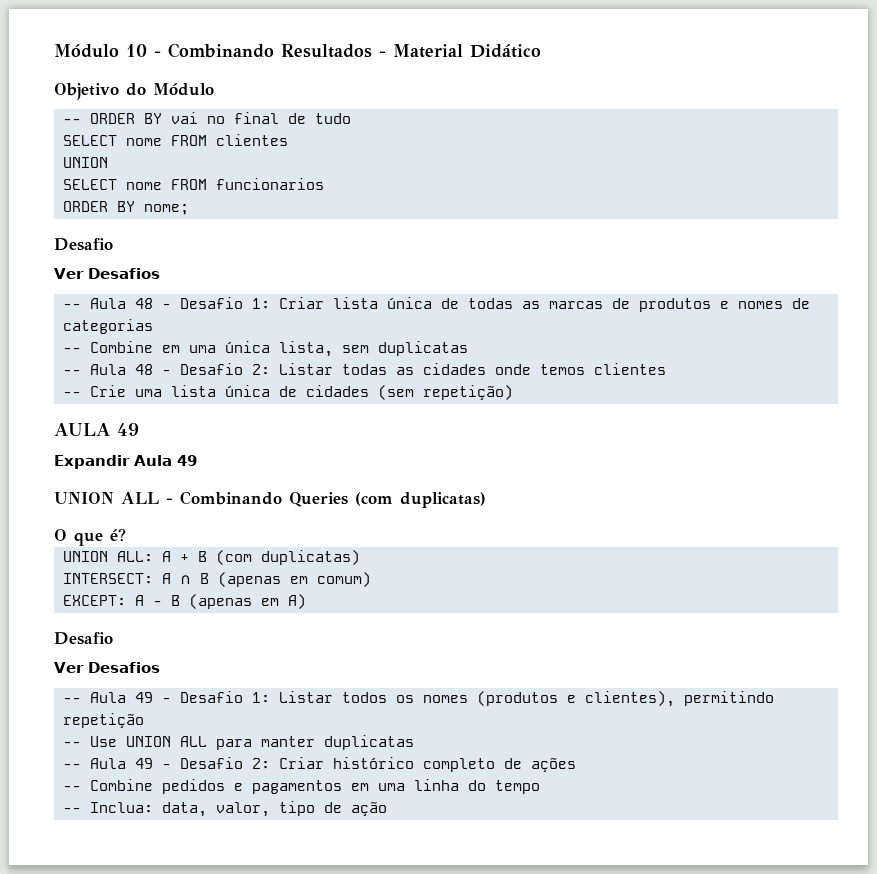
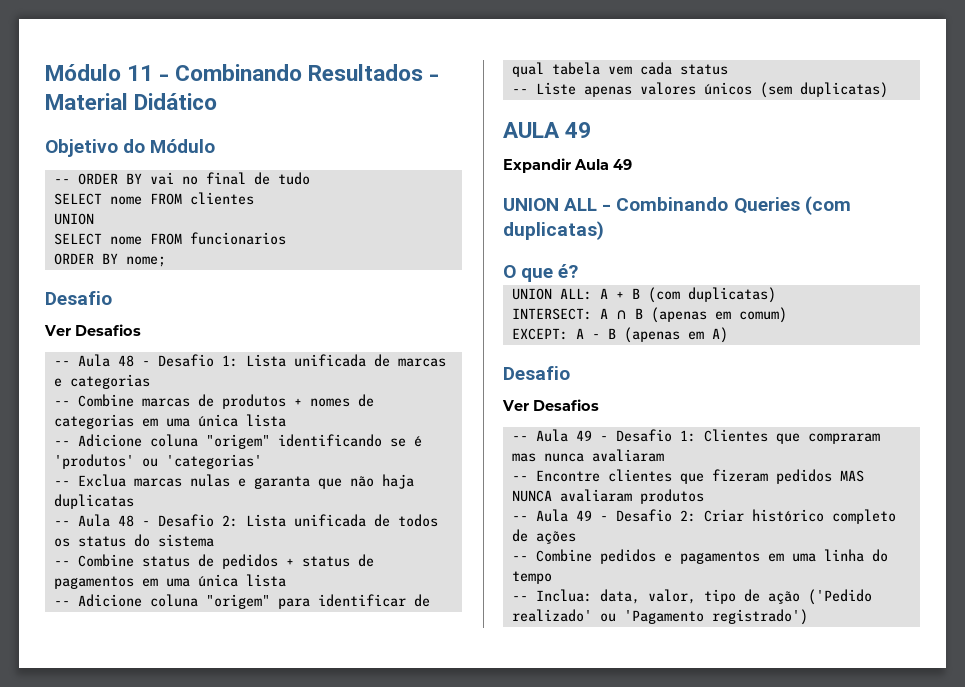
[54,44,147,58] Módulo 10 -> [45,64,154,81] Módulo 11
[278,297,810,312] [62,319,153,334] [62,341,369,357] Criar lista única de todas as marcas de produtos e nomes de categorias // -- Combine em uma única lista, sem -> [245,354,446,367] [53,374,150,389] [53,394,374,409] [53,414,286,429] [53,434,422,449] [53,454,262,469] [53,474,414,489] Lista unificada de marcas e categorias // -- Combine marcas de produtos + nomes de categorias em uma única lista // -- Adicione coluna "origem" identificando se é 'produtos' ou 'categorias' // -- Exclua marcas nulas e garanta que não haja
[278,363,666,375] [62,385,513,400] Listar todas as cidades onde temos clientes // -- Crie uma lista única de cidades (sem repetição) -> [245,514,438,527] [53,534,214,547] [53,554,374,569] [53,574,286,589] [53,594,430,609] [511,62,728,77] [511,82,888,98] Lista unificada de todos os status do sistema // -- Combine status de pedidos + status de pagamentos em uma única lista // -- Adicione coluna "origem" para identificar de qual tabela vem cada status // -- Liste apenas valores únicos (sem duplicatas)
[278,691,774,707] [62,713,144,728] [62,735,414,750] Listar todos os nomes (produtos e clientes), permitindo repetição // -- Use UNION ALL para manter duplicatas -> [703,429,880,444] [511,449,664,462] [511,469,864,484] [511,489,704,504] Clientes que compraram mas nunca avaliaram // -- Encontre clientes que fizeram pedidos MAS NUNCA avaliaram produtos
(387, 809) none -> [807,589,872,605] [511,609,808,625] ('Pedido realizado' ou 'Pagamento registrado')

